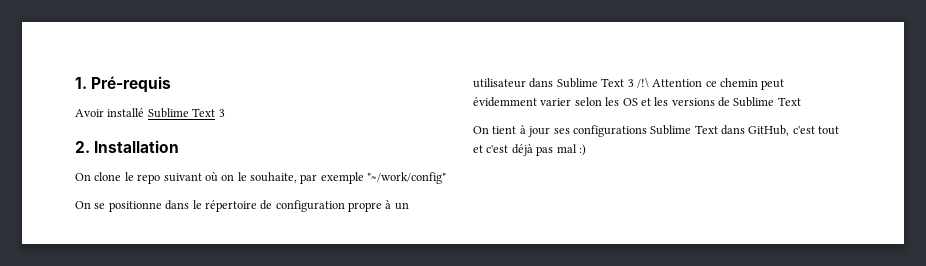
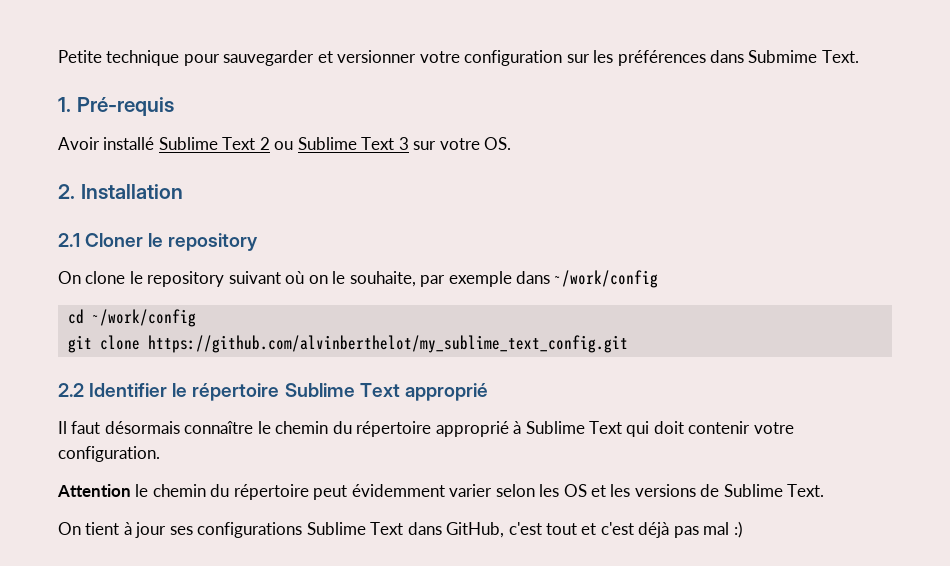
(75, 83) none -> [58,50,859,66] Petite technique pour sauvegarder et versionner votre configuration sur les préférences dans Submime Text. //
[218,109,225,117] [75,140,180,153] 3 // 2. Installation -> [259,137,512,150] [58,184,183,199] [58,233,259,251] 2 ou Sublime Text 3 sur votre OS. // 2. Installation // 2.1 Cloner le repository
[137,174,161,184] repo -> [147,271,225,287] repository
[367,172,447,184] [75,200,409,212] [473,77,758,88] "~/work/config" // On se positionne dans le répertoire de configuration propre à un utilisateur dans Sublime Text 3 /!\ Attention ce chemin -> [516,270,659,288] [67,309,196,327] [67,335,628,353] [58,383,488,401] [58,421,794,437] [58,446,160,462] [57,484,309,500] dans ~/work/config // cd ~/work/config // git clone https://github.com/alvinberthelot/my_sublime_text_config.git // 2.2 Identifier le répertoire Sublime Text approprié // Il faut désormais connaître le chemin du répertoire approprié à Sublime Text qui doit contenir votre configuration. // Attention le chemin du répertoire
[777,97,801,106] Text -> [787,484,825,497] Text.

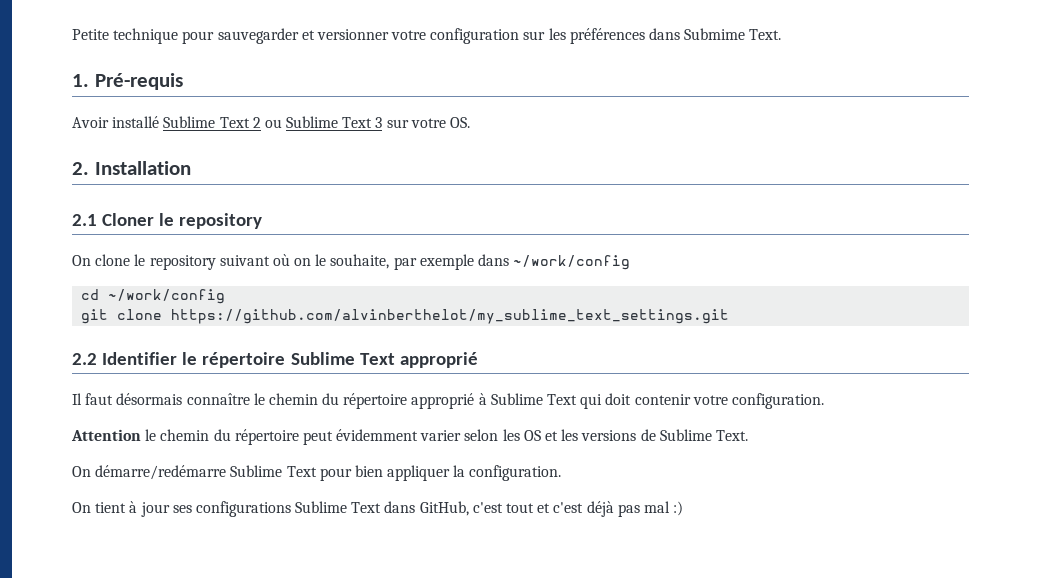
[147,335,628,353] https://github.com/alvinberthelot/my_sublime_text_config.git -> [171,309,730,324] https://github.com/alvinberthelot/my_sublime_text_settings.git
(825, 490) none -> [72,465,562,481] // On démarre/redémarre Sublime Text pour bien appliquer la configuration.

